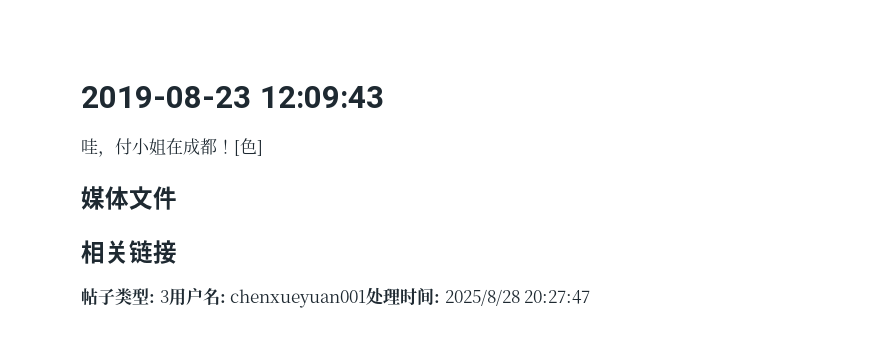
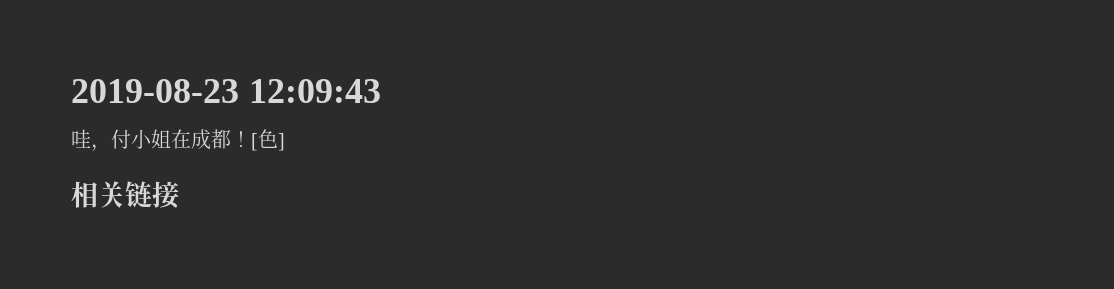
[81,186,177,210] // 媒体文件 -> (285, 142) none
[81,287,591,308] // 帖子类型: 3用户名: chenxueyuan001处理时间: 2025/8/28 20:27:47 -> (179, 195) none

